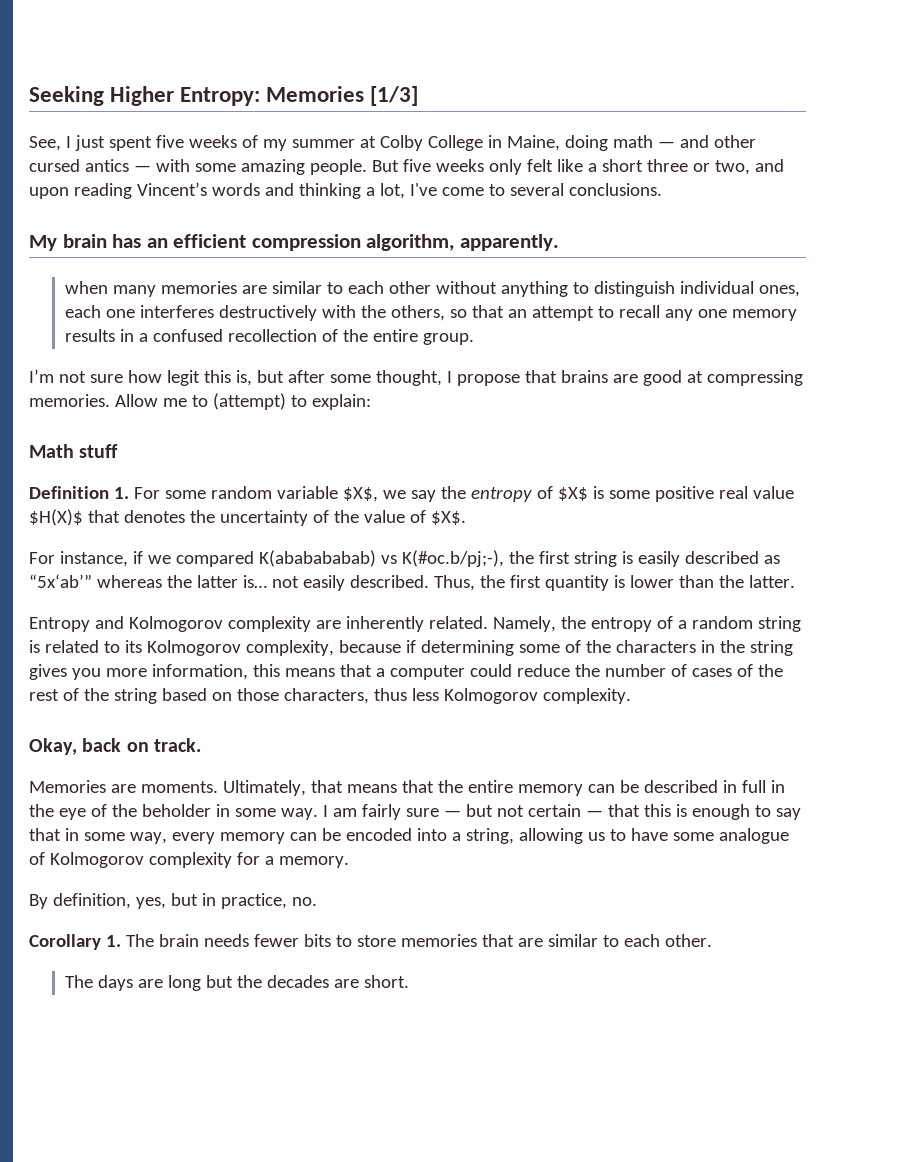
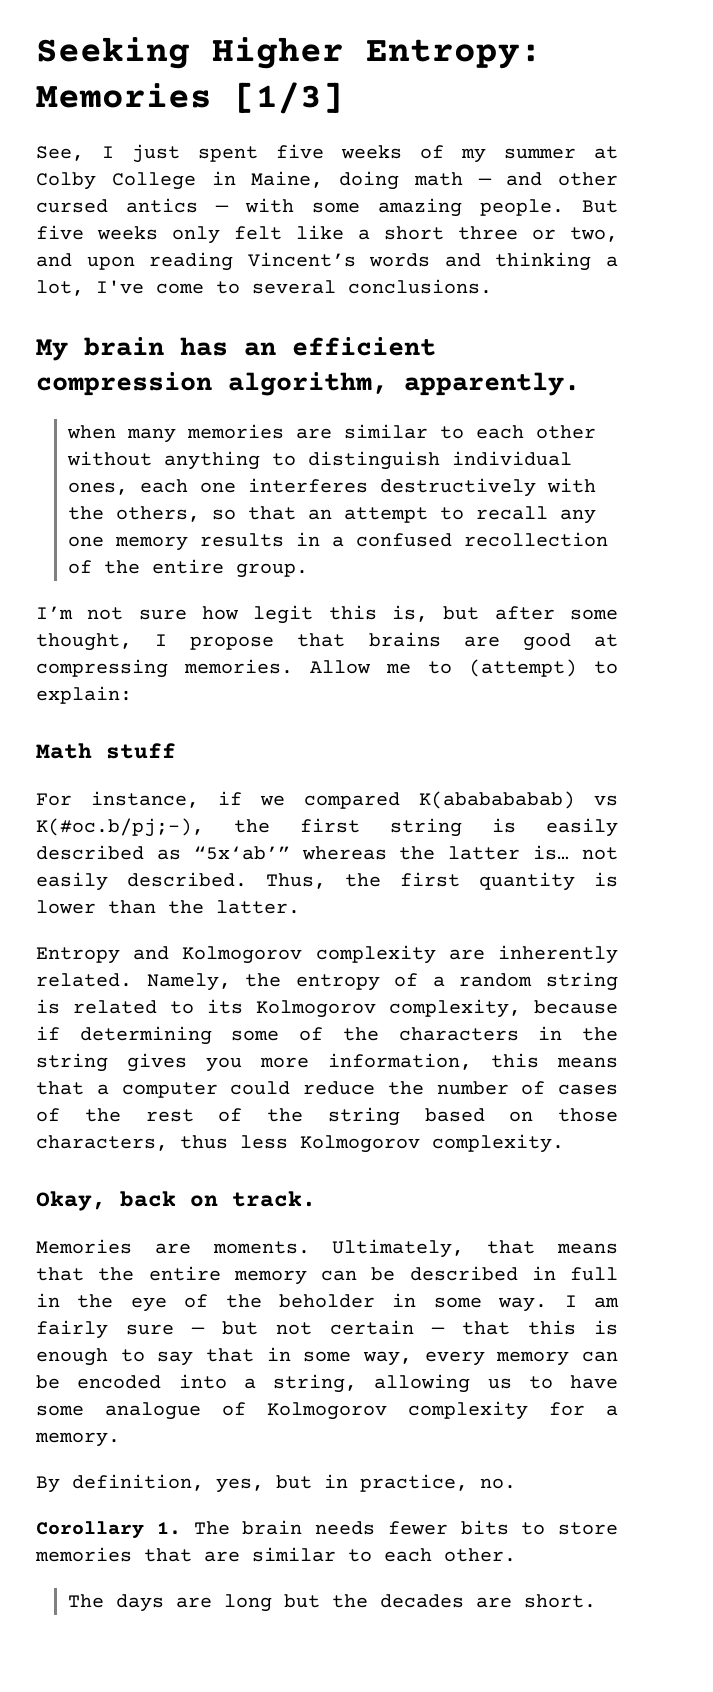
[29,486,794,502] [29,509,466,526] // Definition 1. For some random variable $X$, we say the entropy of $X$ is some positive real value $H(X)$ that denotes the uncertainty of the value of $X$. -> (176, 751) none

